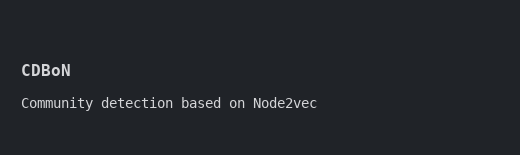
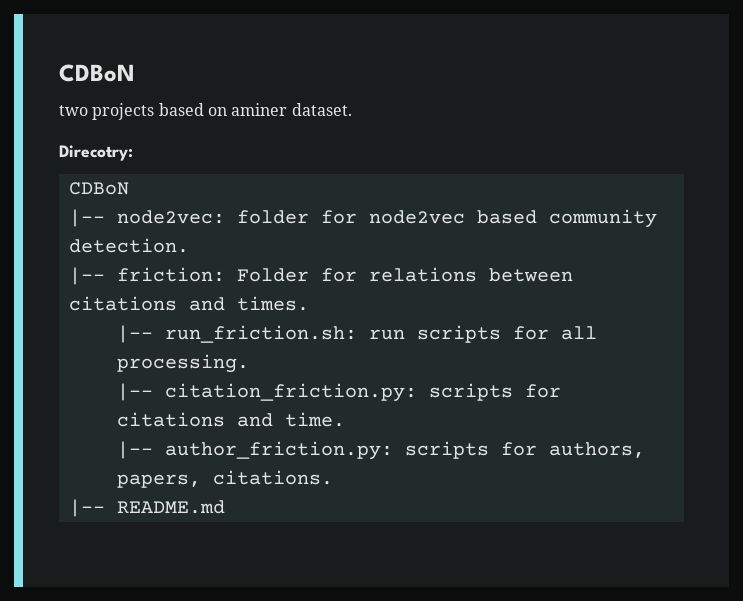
[21,64,71,76] [21,97,317,111] CDBoN // Community detection based on Node2vec -> [59,64,135,82] [59,103,352,120] [59,145,133,161] [68,182,129,195] [68,209,657,228] [68,238,189,253] [68,267,573,285] [68,296,309,311] [116,325,597,343] [116,354,249,373] [116,383,561,402] [116,412,345,427] [116,441,645,460] [116,470,333,488] [68,499,225,517] CDBoN // two projects based on aminer dataset. // Direcotry: // CDBoN // |-- node2vec: folder for node2vec based community detection. // |-- friction: Folder for relations between citations and times. // |-- run_friction.sh: run scripts for all processing. // |-- citation_friction.py: scripts for citations and time. // |-- author_friction.py: scripts for authors, papers, citations. // |-- README.md

